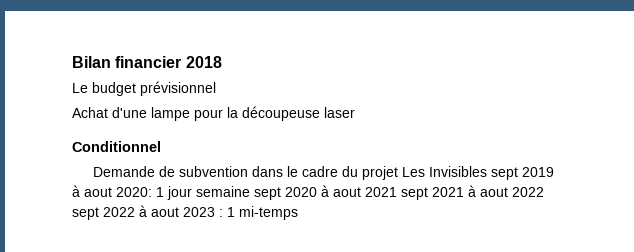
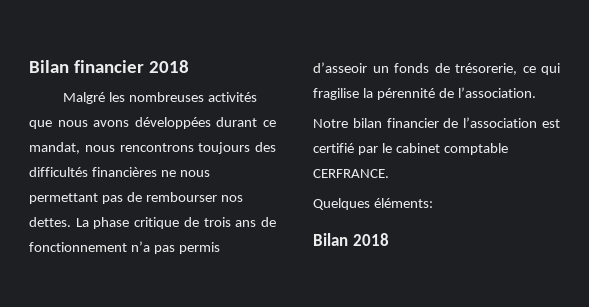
[72,81,216,96] [72,106,355,121] [72,141,161,152] [93,166,555,180] [72,185,544,200] [72,205,298,220] Le budget prévisionnel // Achat d'une lampe pour la découpeuse laser // Conditionnel // Demande de subvention dans le cadre du projet Les Invisibles sept 2019 à aout 2020: 1 jour semaine sept 2020 à aout 2021 sept 2021 à aout 2022 sept 2022 à aout 2023 : 1 mi-temps -> [63,92,258,104] [29,117,276,129] [29,142,276,154] [29,167,210,177] [29,192,243,204] [29,217,276,229] [29,241,220,254] [313,62,560,75] [313,87,536,100] [313,117,560,128] [313,143,508,155] [313,169,389,178] [313,198,433,210] [313,233,389,246] Malgré les nombreuses activités que nous avons développées durant ce mandat, nous rencontrons toujours des difficultés financières ne nous permettant pas de rembourser nos dettes. La phase critique de trois ans de fonctionnement n’a pas permis d’asseoir un fonds de trésorerie, ce qui fragilise la pérennité de l’association. // Notre bilan financier de l’association est certifié par le cabinet comptable CERFRANCE. // Quelques éléments: // Bilan 2018

